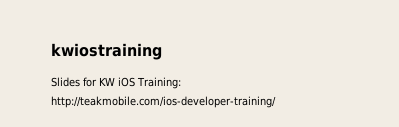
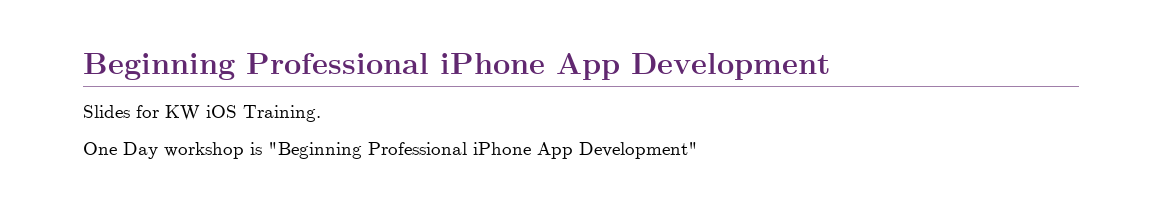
[51,43,162,60] kwiostraining -> [83,53,830,80] Beginning Professional iPhone App Development
[137,77,181,89] [51,96,276,108] Training: http://teakmobile.com/ios-developer-training/ -> [243,105,321,122] [83,142,698,159] Training. // One Day workshop is "Beginning Professional iPhone App Development"

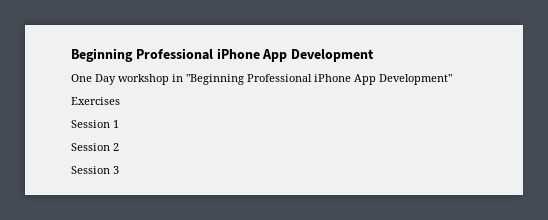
[83,105,321,122] // Slides for KW iOS Training. -> (375, 55) none
[250,142,262,155] is -> [172,74,183,82] in
(698, 150) none -> [71,97,120,105] [71,120,119,128] [71,143,119,151] [71,166,119,174] // Exercises // Session 1 // Session 2 // Session 3

